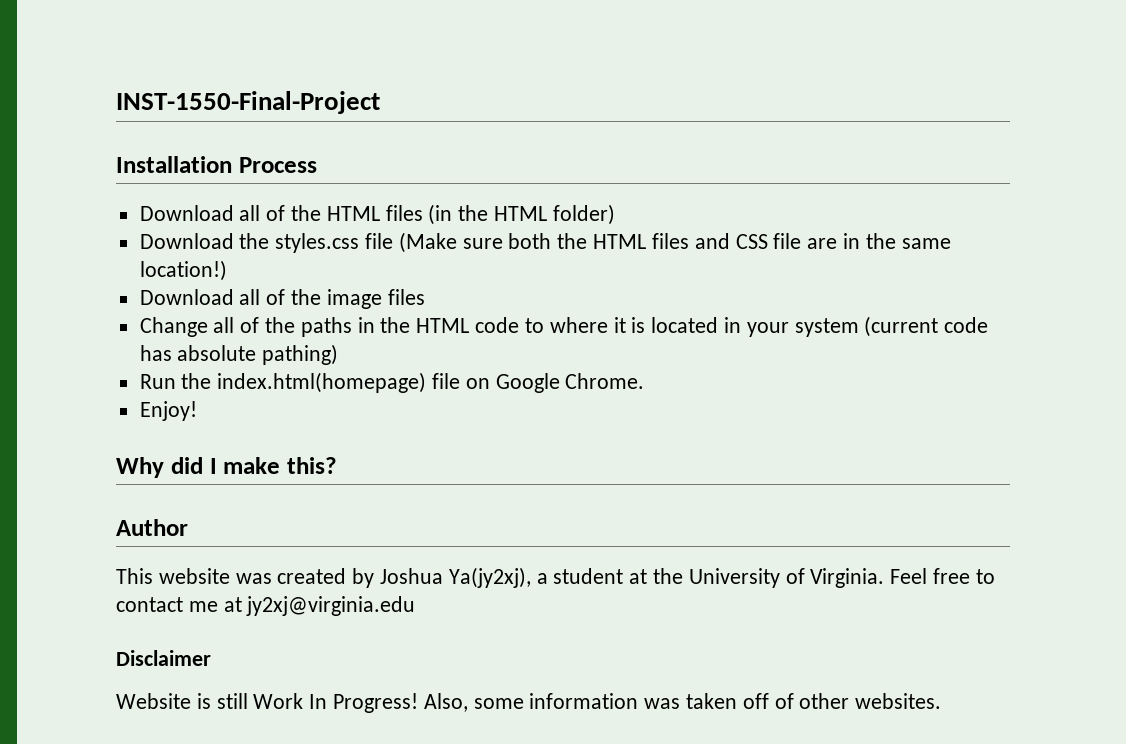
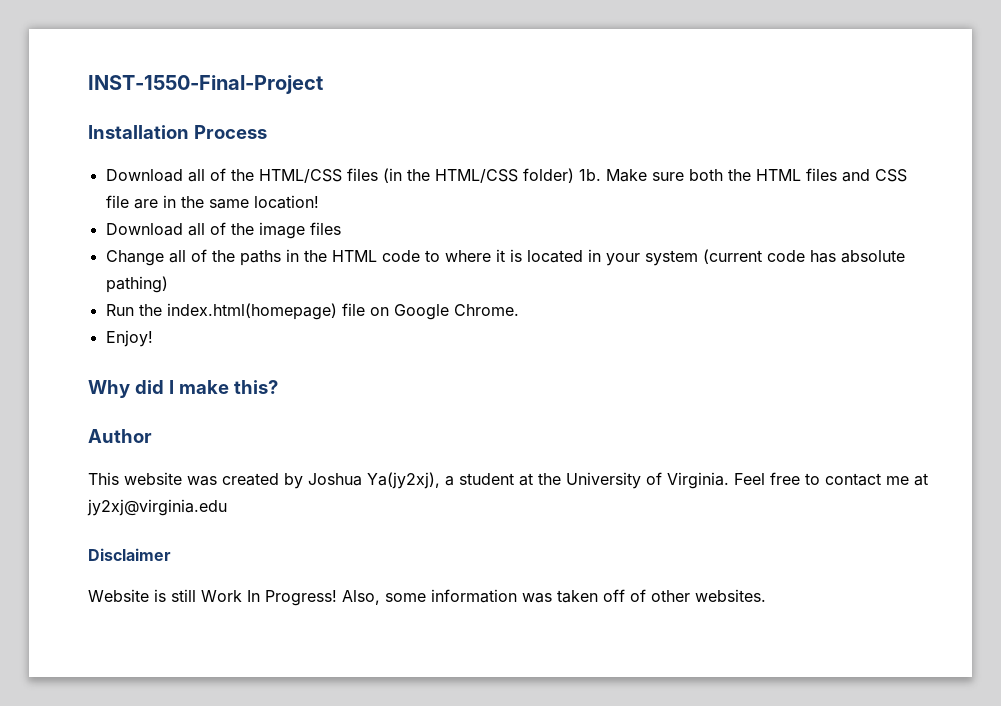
[326,206,380,221] HTML -> [258,169,342,183] HTML/CSS
[494,206,548,221] HTML -> [434,169,518,183] HTML/CSS
[139,232,457,253] // Download the styles.css file (Make -> [578,169,647,182] 1b. Make
[139,260,227,281] location!) -> [253,195,319,209] location!

